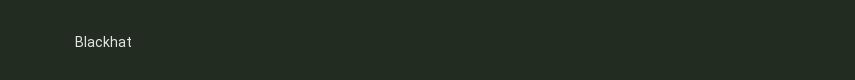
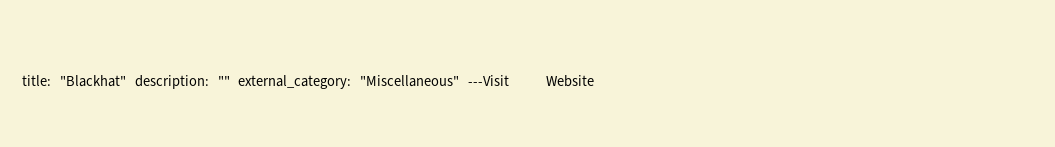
[75,36,132,47] Blackhat -> [22,75,594,89] title: "Blackhat" description: "" external_category: "Miscellaneous" ---Visit Website

